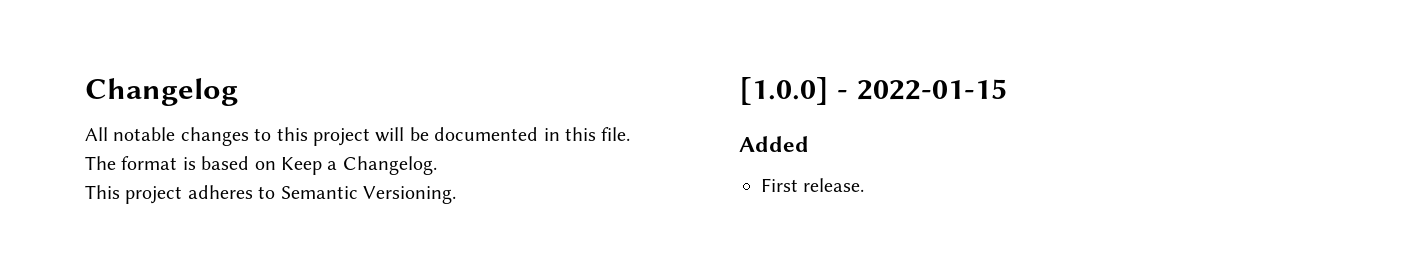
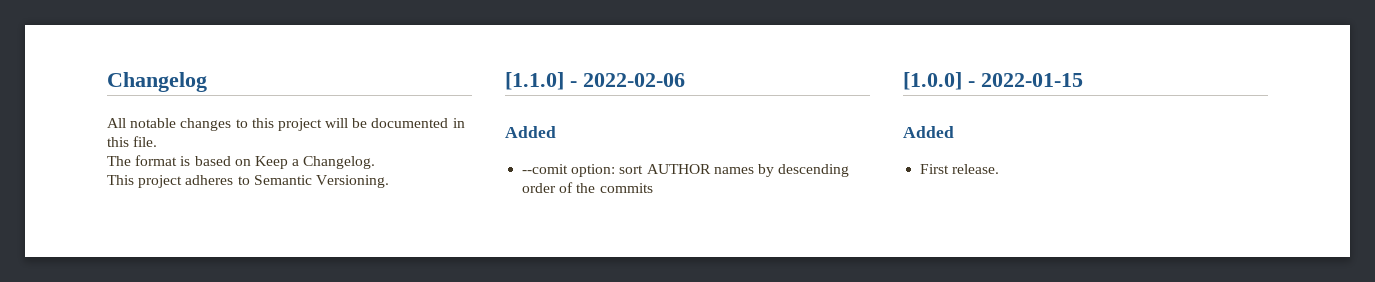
(456, 195) none -> [505,72,685,90] [505,126,556,138] [522,164,850,177] [522,182,653,193] // [1.1.0] - 2022-02-06 // Added // --comit option: sort AUTHOR names by descending order of the commits

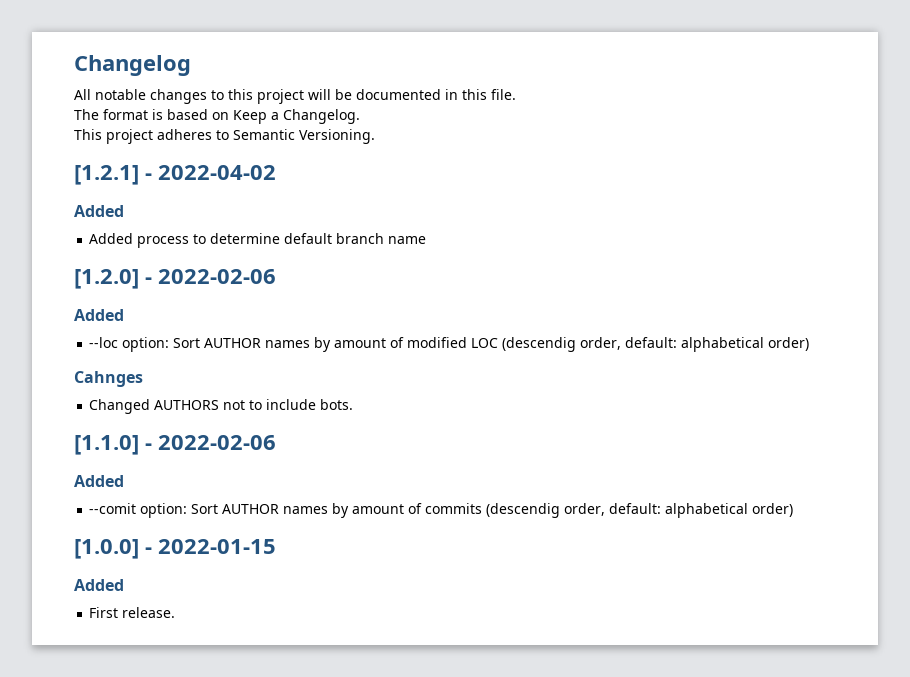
(389, 181) none -> [74,165,276,185] [74,205,124,217] [89,233,427,248] [74,269,276,289] [74,309,124,321] [89,337,810,352] [74,371,143,387] [89,399,354,414] // [1.2.1] - 2022-04-02 // Added // Added process to determine default branch name // [1.2.0] - 2022-02-06 // Added // --loc option: Sort AUTHOR names by amount of modified LOC (descendig order, default: alphabetical order) // Cahnges // Changed AUTHORS not to include bots.
[619,164,850,177] [522,182,653,193] sort AUTHOR names by descending order of the commits -> [191,503,794,518] Sort AUTHOR names by amount of commits (descendig order, default: alphabetical order)

